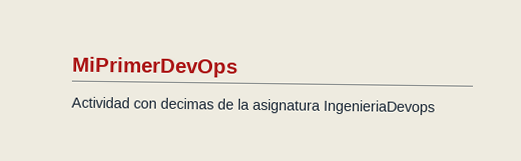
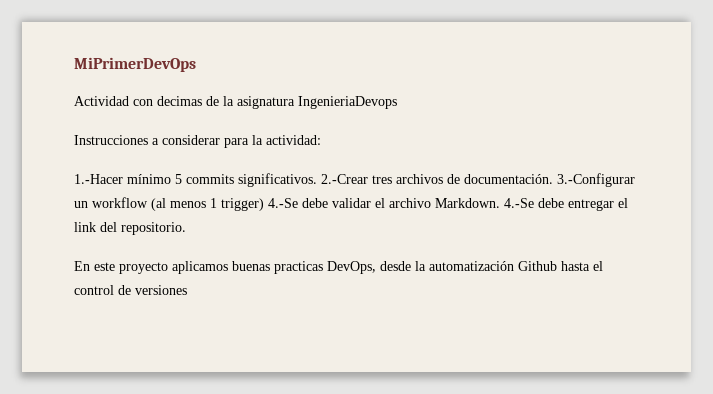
(435, 107) none -> [74,135,321,148] [74,173,635,187] [74,197,628,211] [74,222,186,235] [74,261,603,274] [74,285,187,295] // Instrucciones a considerar para la actividad: // 1.-Hacer mínimo 5 commits significativos. 2.-Crear tres archivos de documentación. 3.-Configurar un workflow (al menos 1 trigger) 4.-Se debe validar el archivo Markdown. 4.-Se debe entregar el link del repositorio. // En este proyecto aplicamos buenas practicas DevOps, desde la automatización Github hasta el control de versiones

